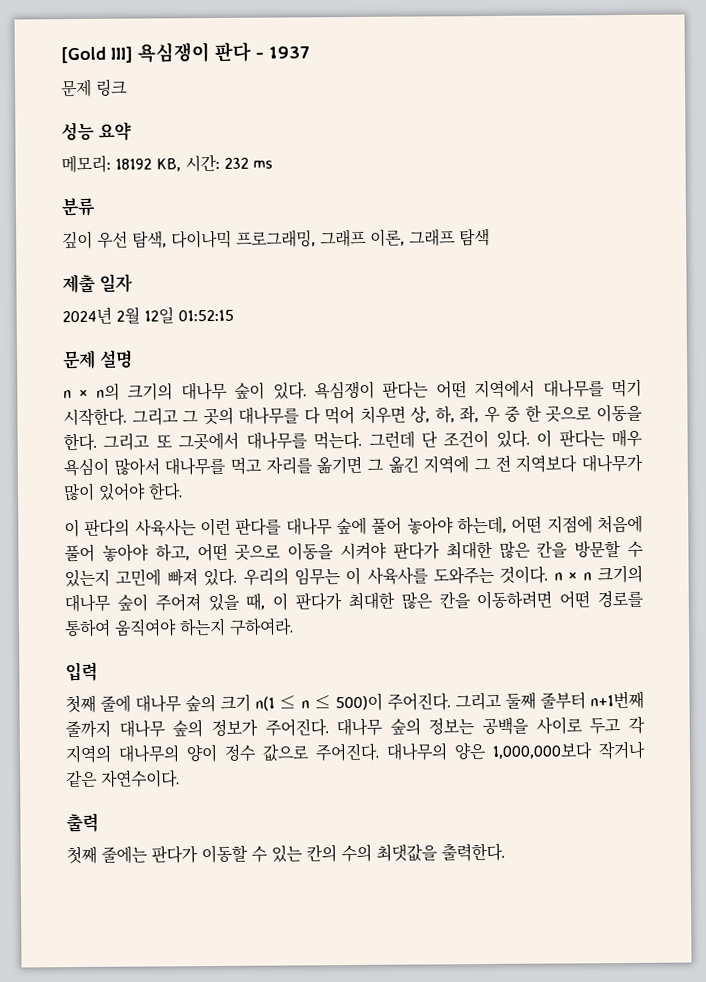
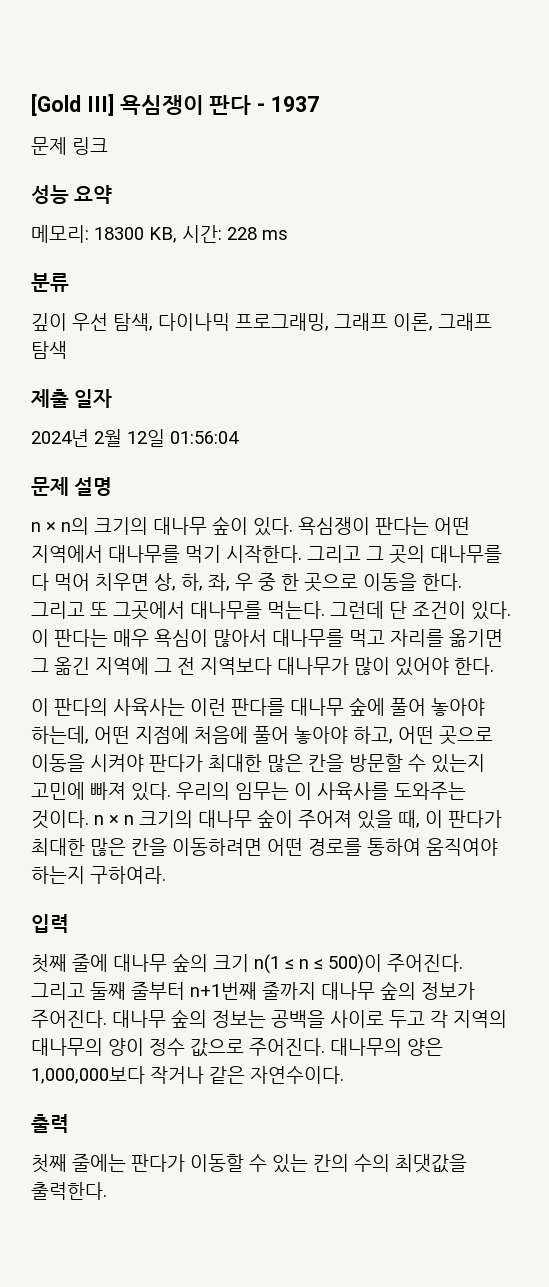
[115,158,152,170] 18192 -> [94,227,144,240] 18300
[224,157,249,169] 232 -> [227,227,257,240] 228
[178,309,234,322] 01:52:15 -> [170,431,239,444] 01:56:04

